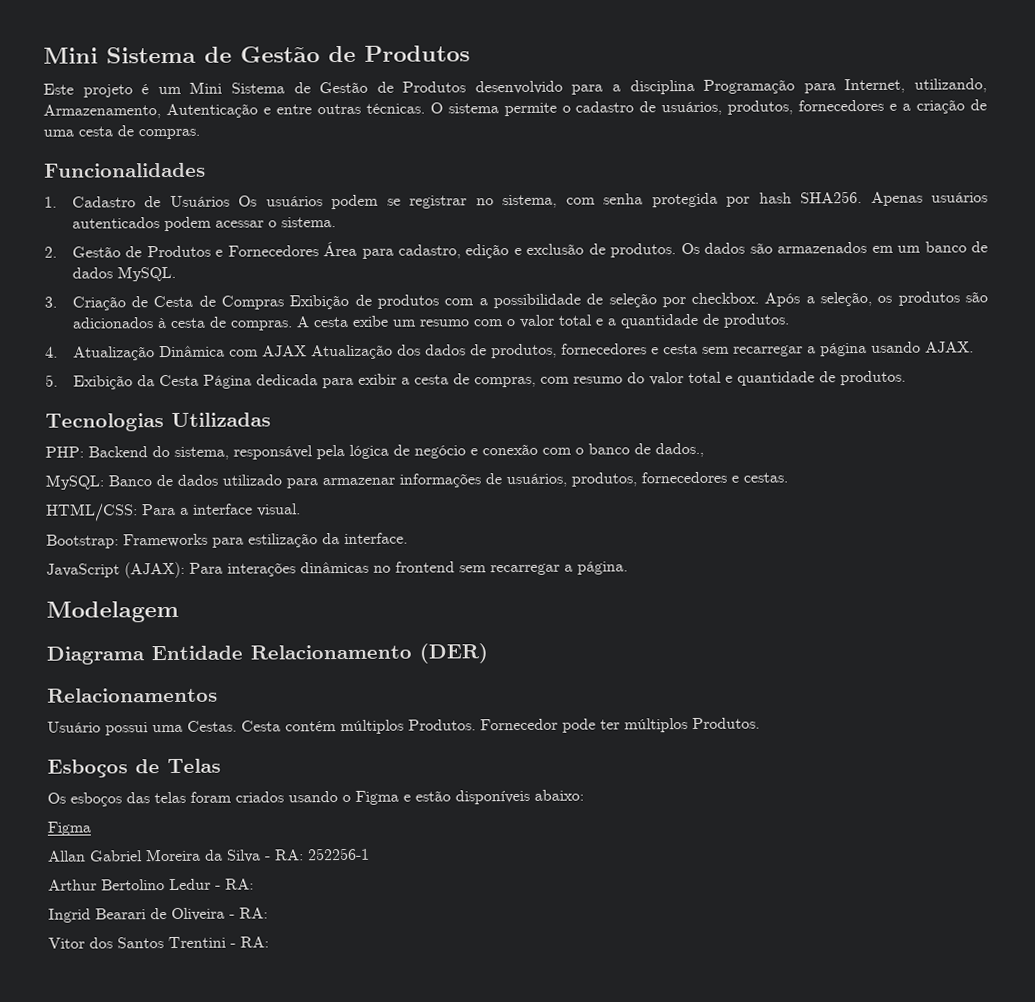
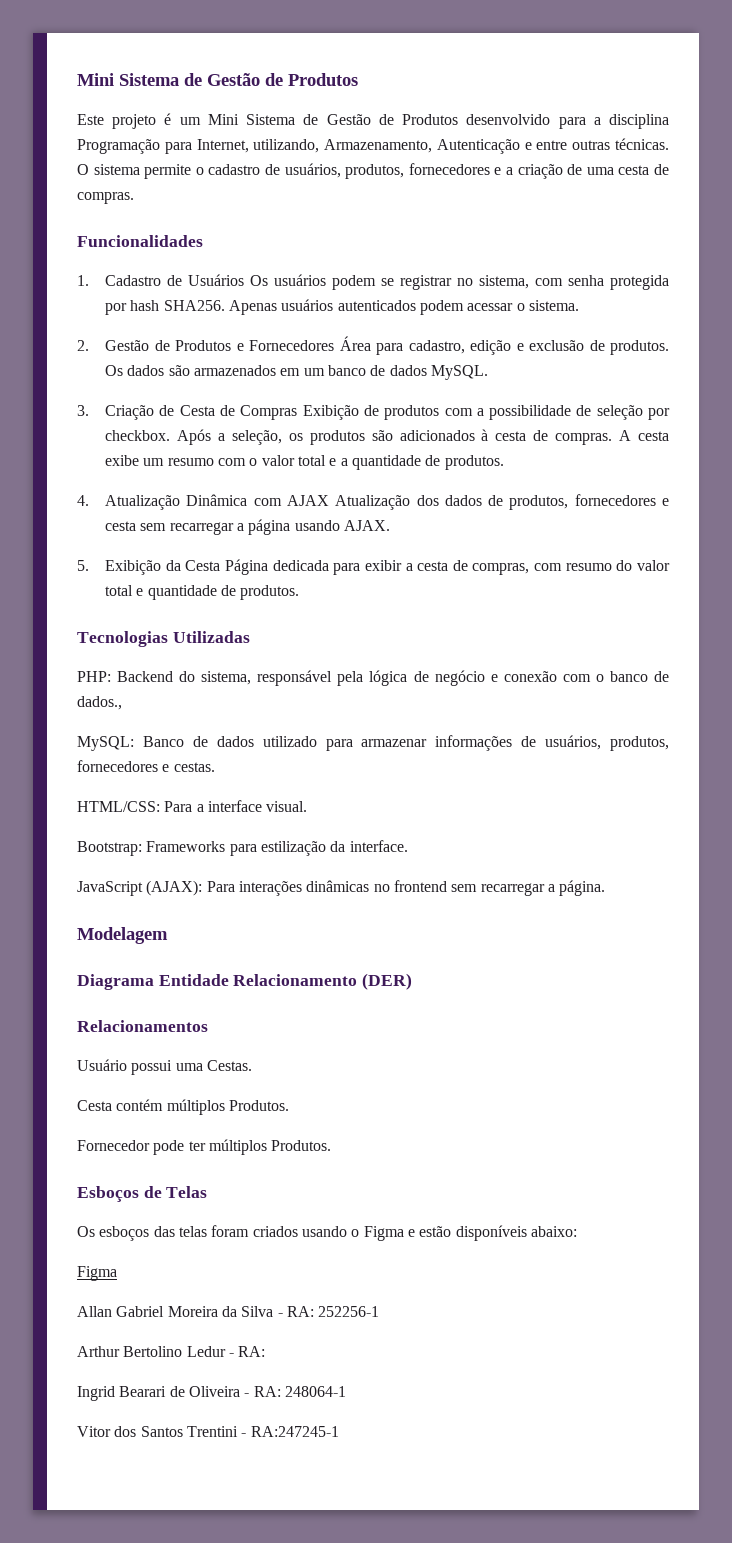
(237, 726) none -> (252, 1065) //
(476, 725) none -> (289, 1105) //
(268, 913) none -> [284,1386,346,1397] 248064-1
[240,936,269,948] RA: -> [250,1426,339,1437] RA:247245-1

